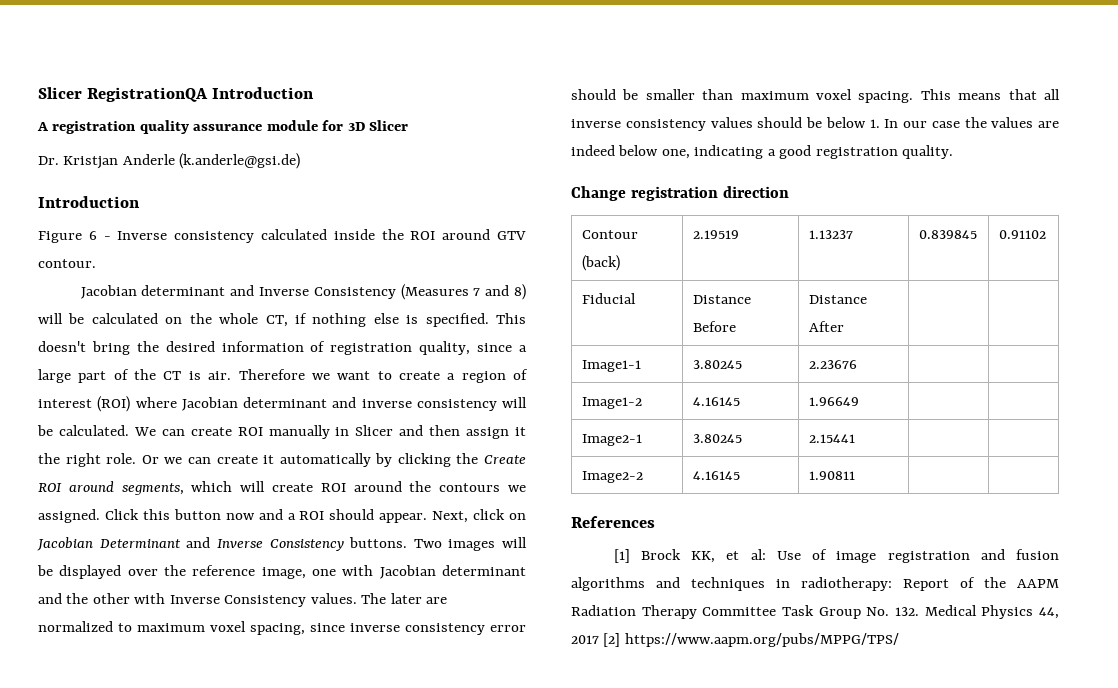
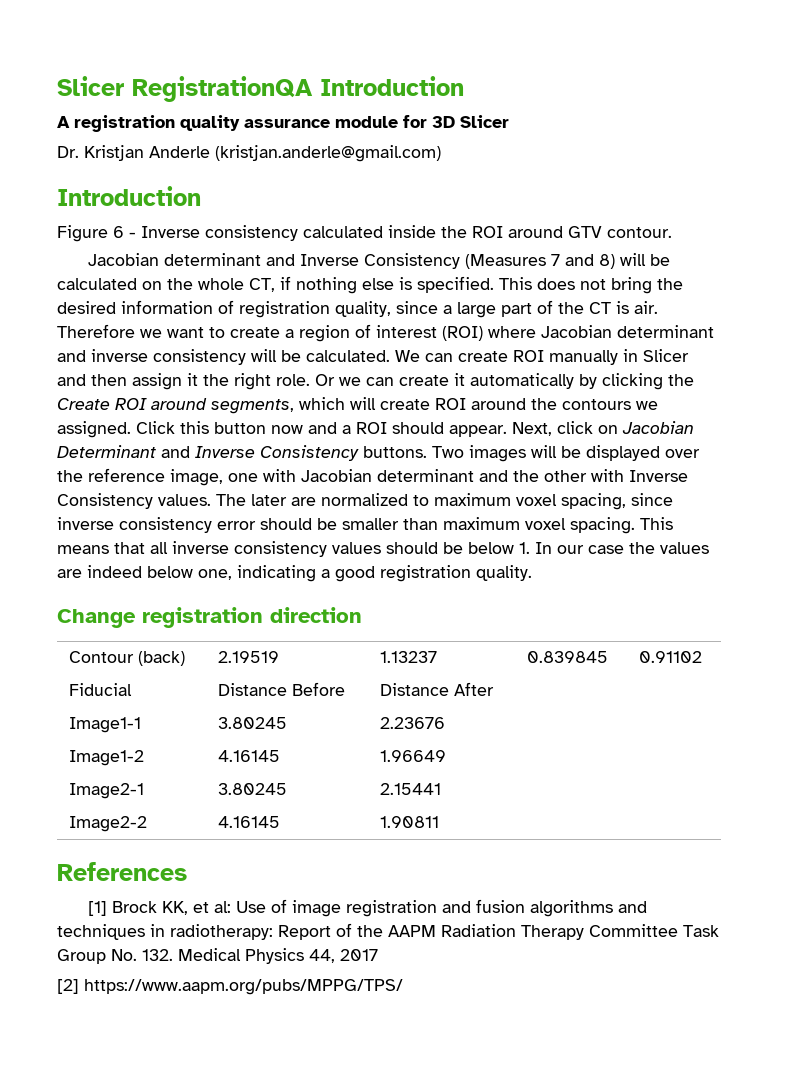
[179,153,301,169] (k.anderle@gsi.de) -> [215,145,441,162] (kristjan.anderle@gmail.com)
[38,341,86,352] doesn't -> [537,278,606,290] does not
(599, 639) none -> (378, 955) //

